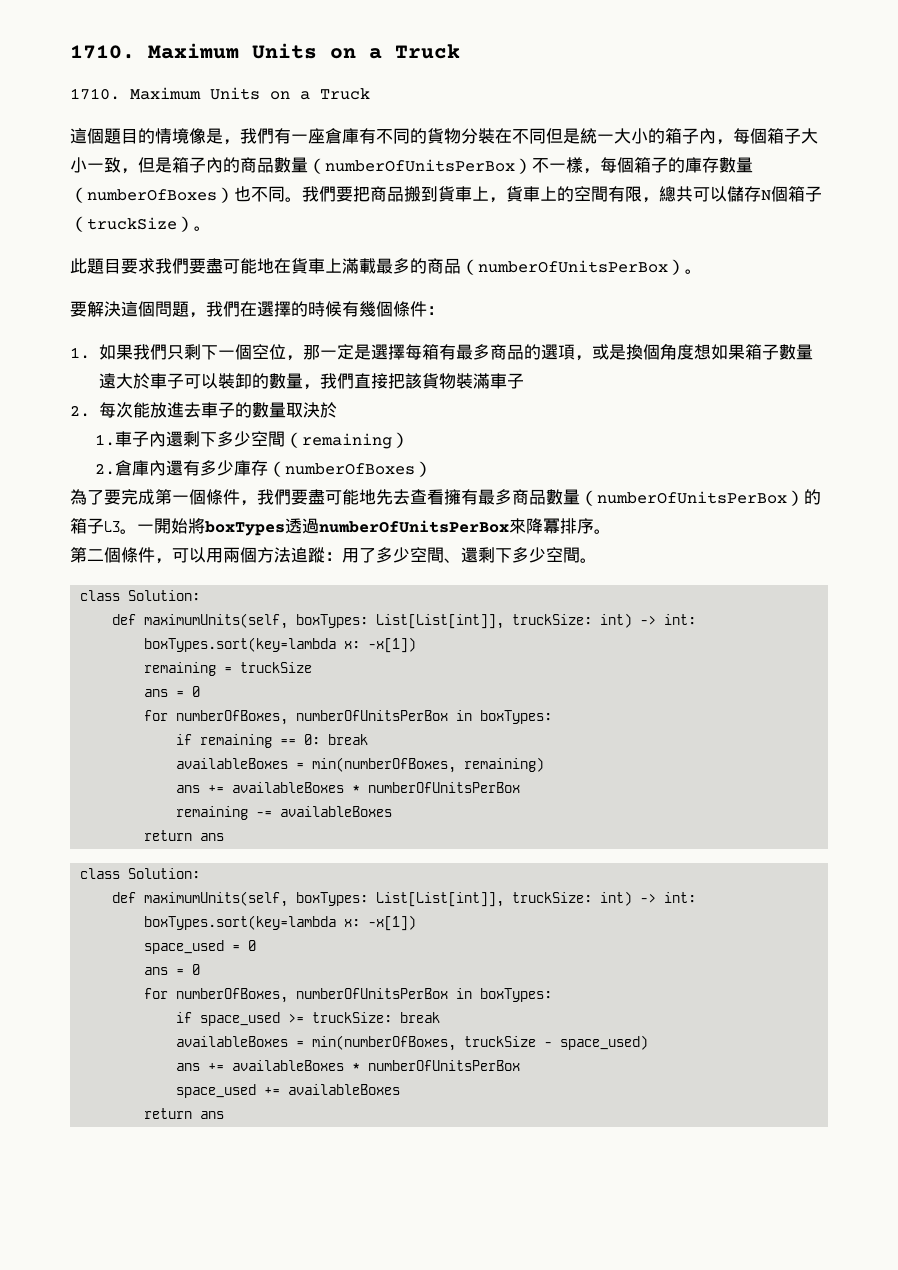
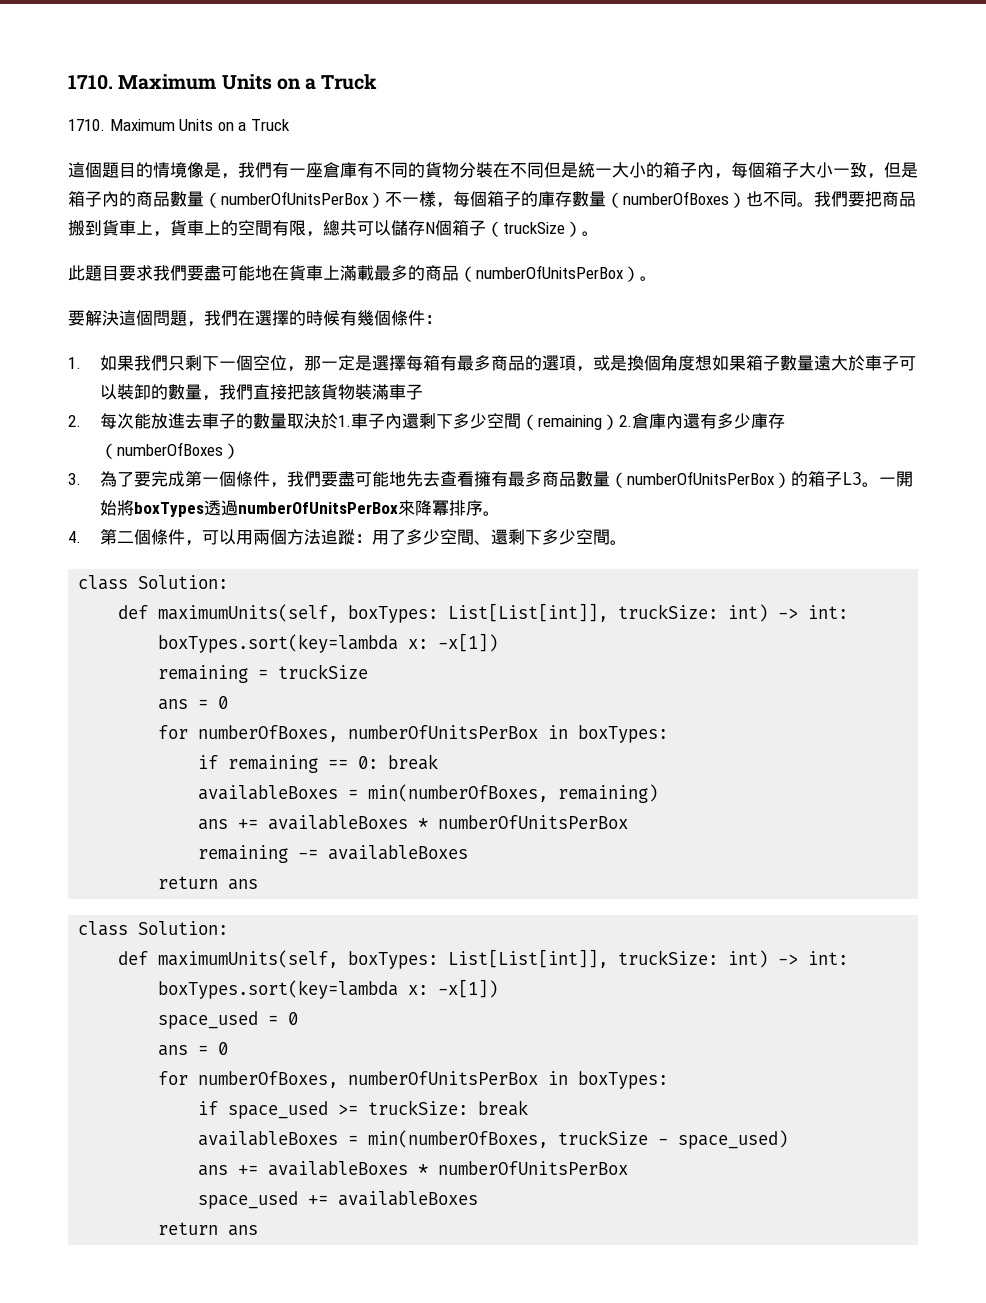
(337, 410) // -> (338, 421) none
(410, 440) // -> (619, 422) none
(433, 469) none -> [68,473,81,485] 3.
(611, 531) none -> [68,531,81,543] 4.

